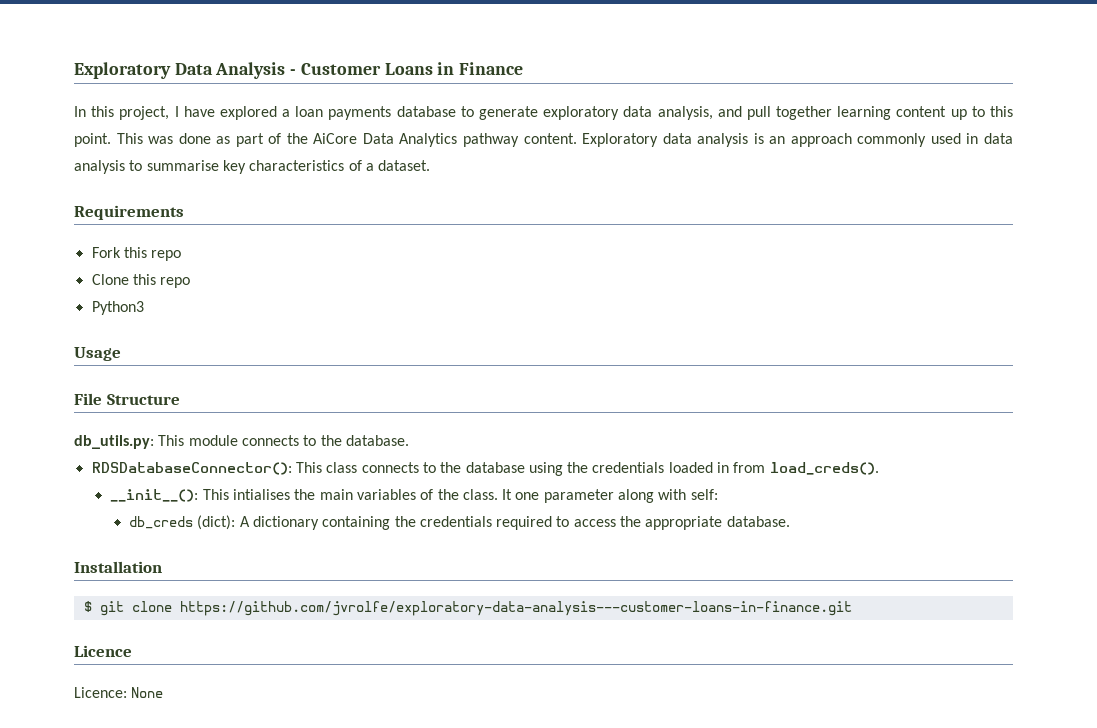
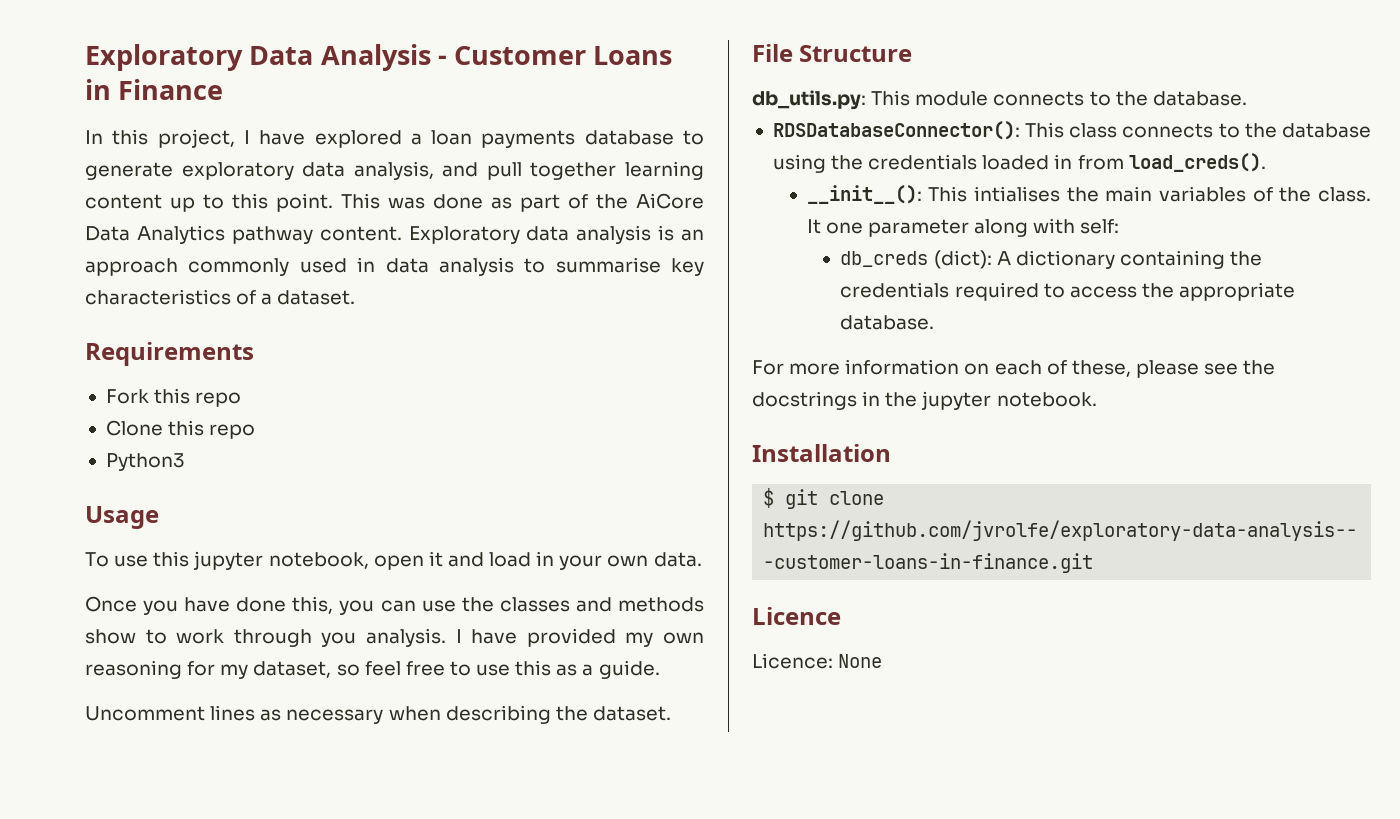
(121, 354) none -> [85,551,702,570] [85,596,704,615] [85,628,705,647] [85,660,660,679] [85,705,671,724] // To use this jupyter notebook, open it and load in your own data. // Once you have done this, you can use the classes and methods show to work through you analysis. I have provided my own reasoning for my dataset, so feel free to use this as a guide. // Uncomment lines as necessary when describing the dataset.
(790, 521) none -> [752,359,1276,378] [752,391,1097,410] // For more information on each of these, please see the docstrings in the jupyter notebook.

